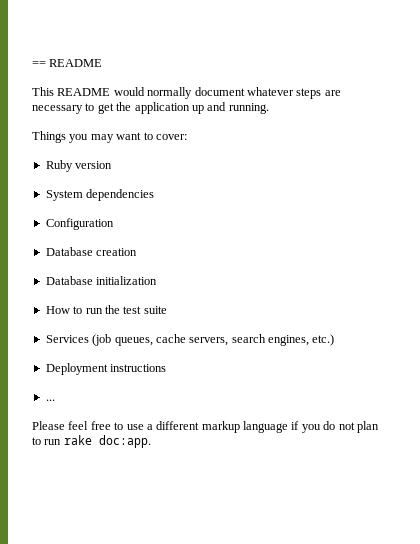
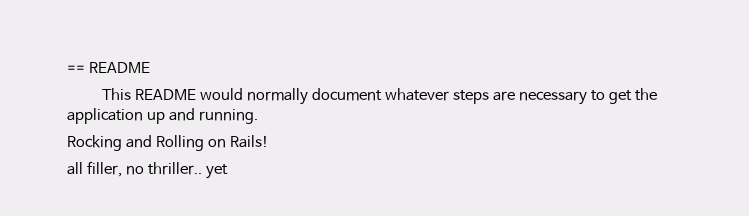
[32,131,187,143] [45,160,113,172] [45,189,155,201] [45,218,114,230] [45,247,138,256] [45,276,158,285] [45,305,167,314] [45,334,335,346] [45,363,167,375] [45,399,55,401] [32,421,379,433] [32,435,151,448] Things you may want to cover: // Ruby version // System dependencies // Configuration // Database creation // Database initialization // How to run the test suite // Services (job queues, cache servers, search engines, etc.) // Deployment instructions // ... // Please feel free to use a different markup language if you do not plan to run rake doc:app. -> [67,135,269,151] [67,161,228,179] Rocking and Rolling on Rails! // all filler, no thriller.. yet

